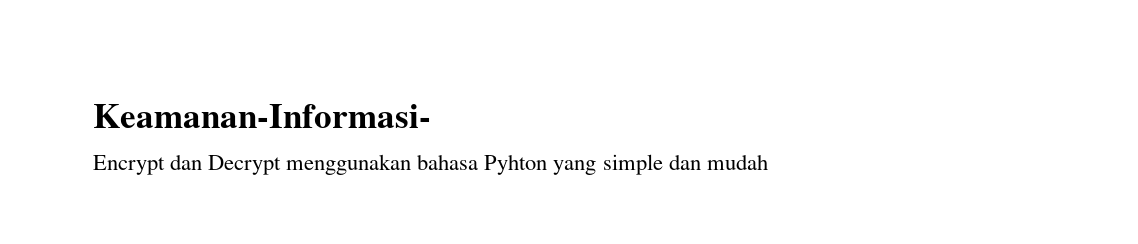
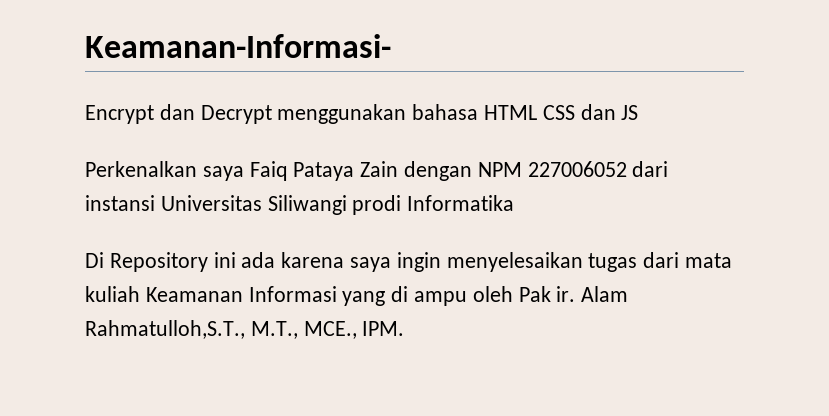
[484,154,768,175] Pyhton yang simple dan mudah -> [484,104,639,120] [85,161,669,181] [85,195,515,215] [85,252,733,272] [85,286,629,306] [85,320,405,339] HTML CSS dan JS // Perkenalkan saya Faiq Pataya Zain dengan NPM 227006052 dari instansi Universitas Siliwangi prodi Informatika // Di Repository ini ada karena saya ingin menyelesaikan tugas dari mata kuliah Keamanan Informasi yang di ampu oleh Pak ir. Alam Rahmatulloh,S.T., M.T., MCE., IPM.

